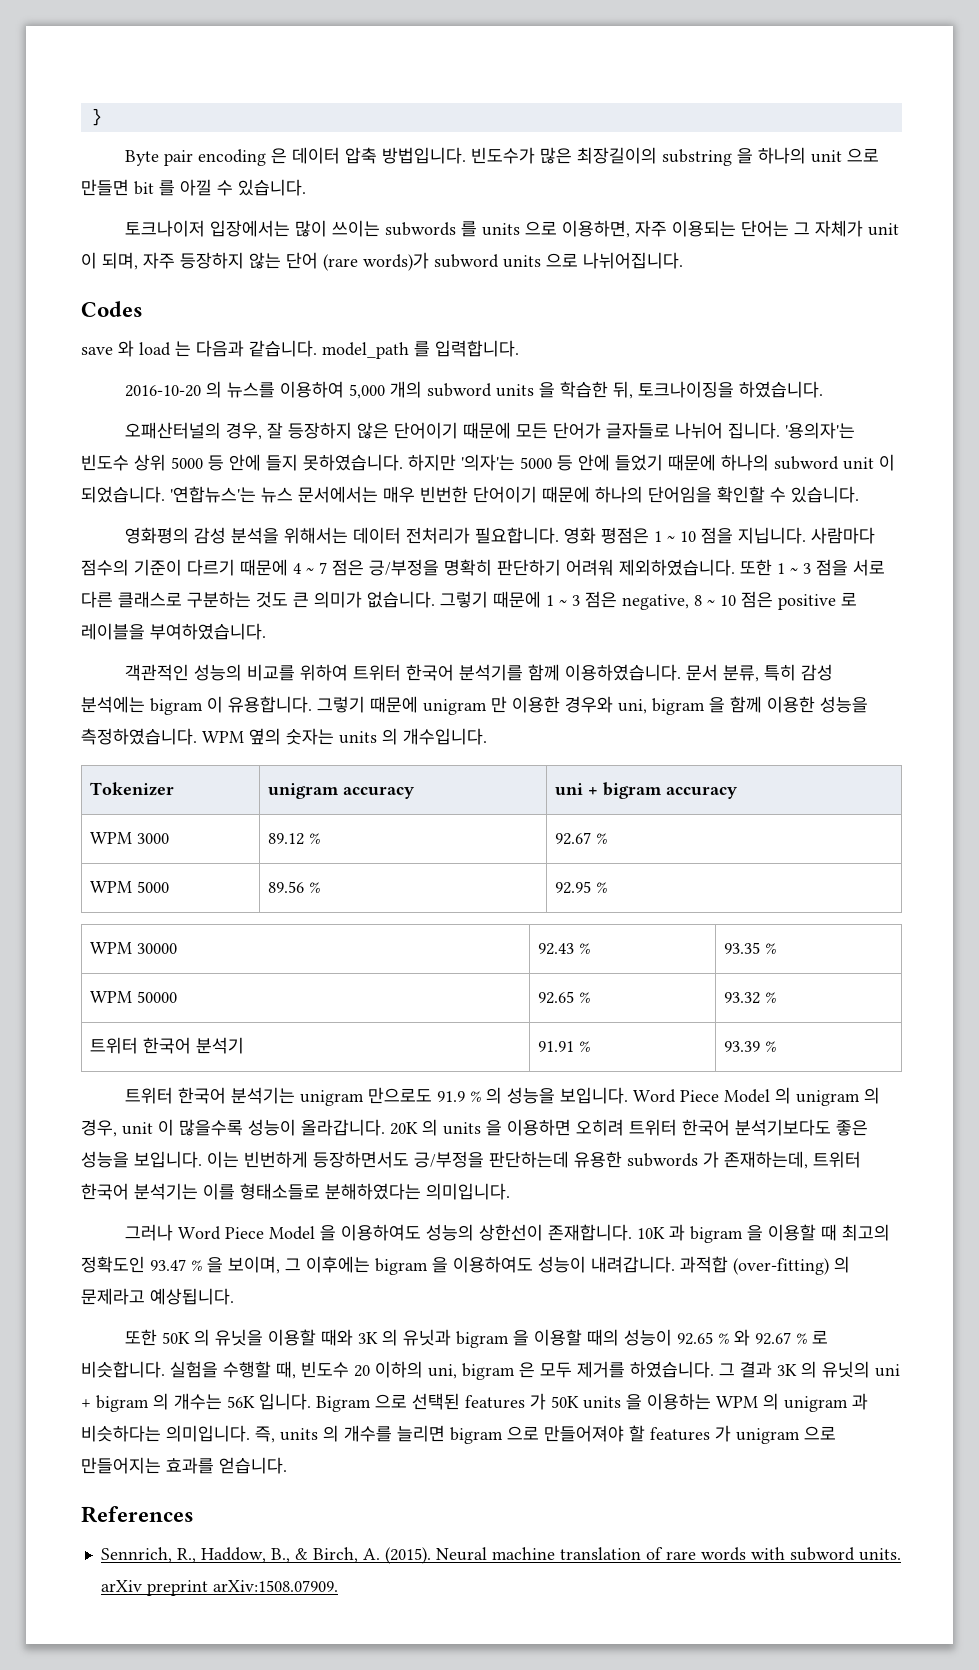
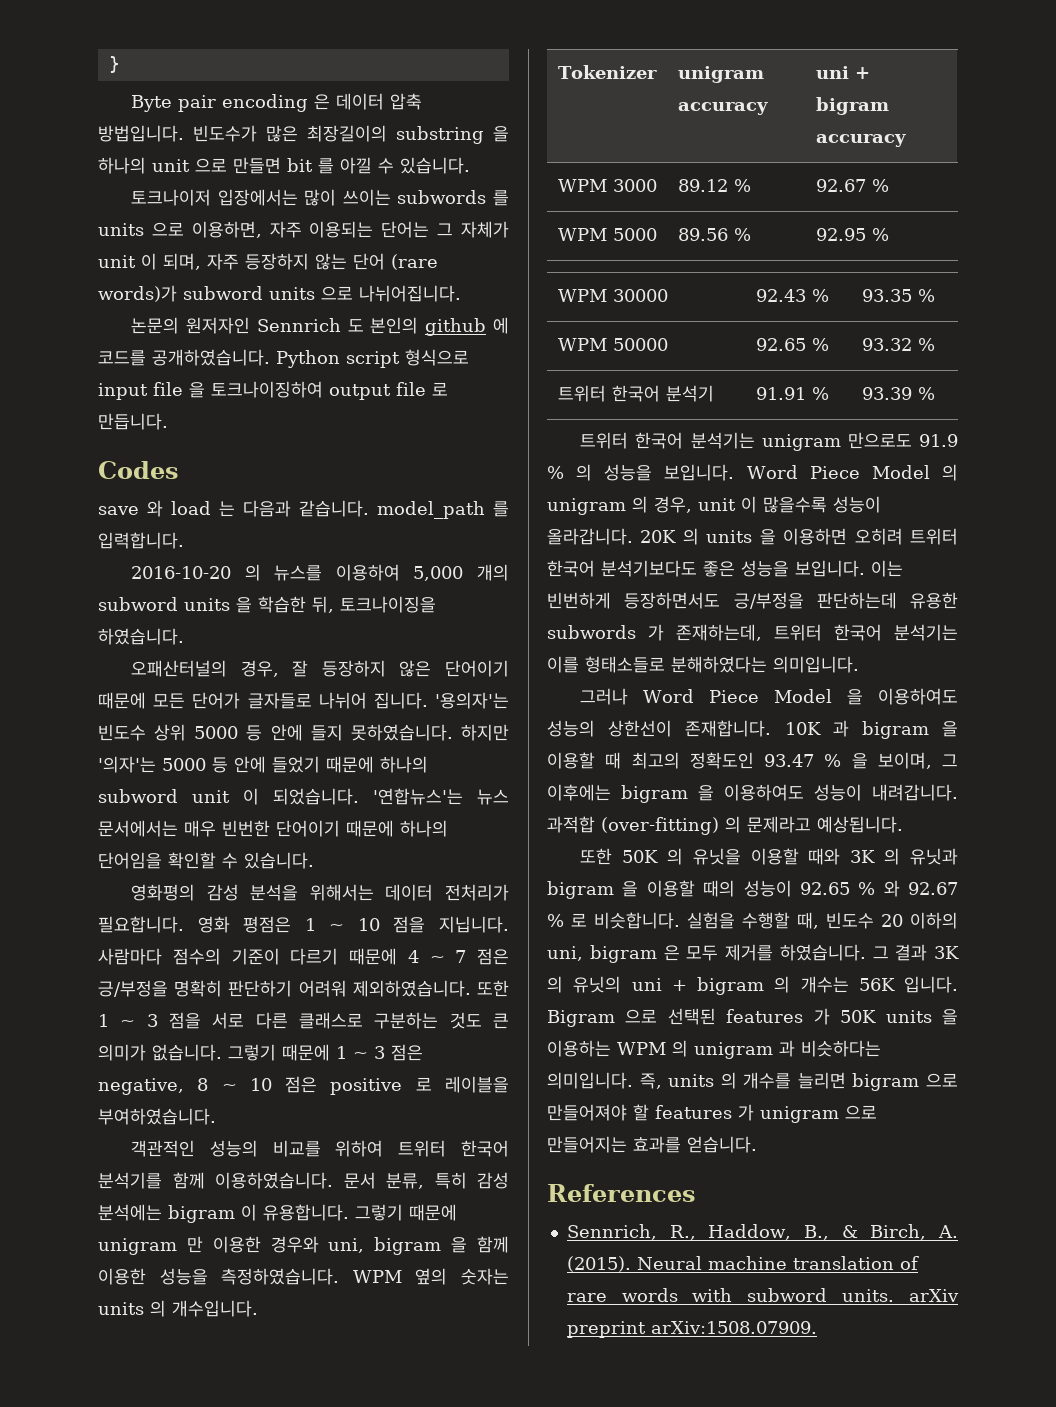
(683, 260) none -> [131,317,509,336] [98,349,469,368] [98,381,448,400] [98,413,168,430] // 논문의 원저자인 Sennrich 도 본인의 github 에 코드를 공개하였습니다. Python script 형식으로 input file 을 토크나이징하여 output file 로 만듭니다.

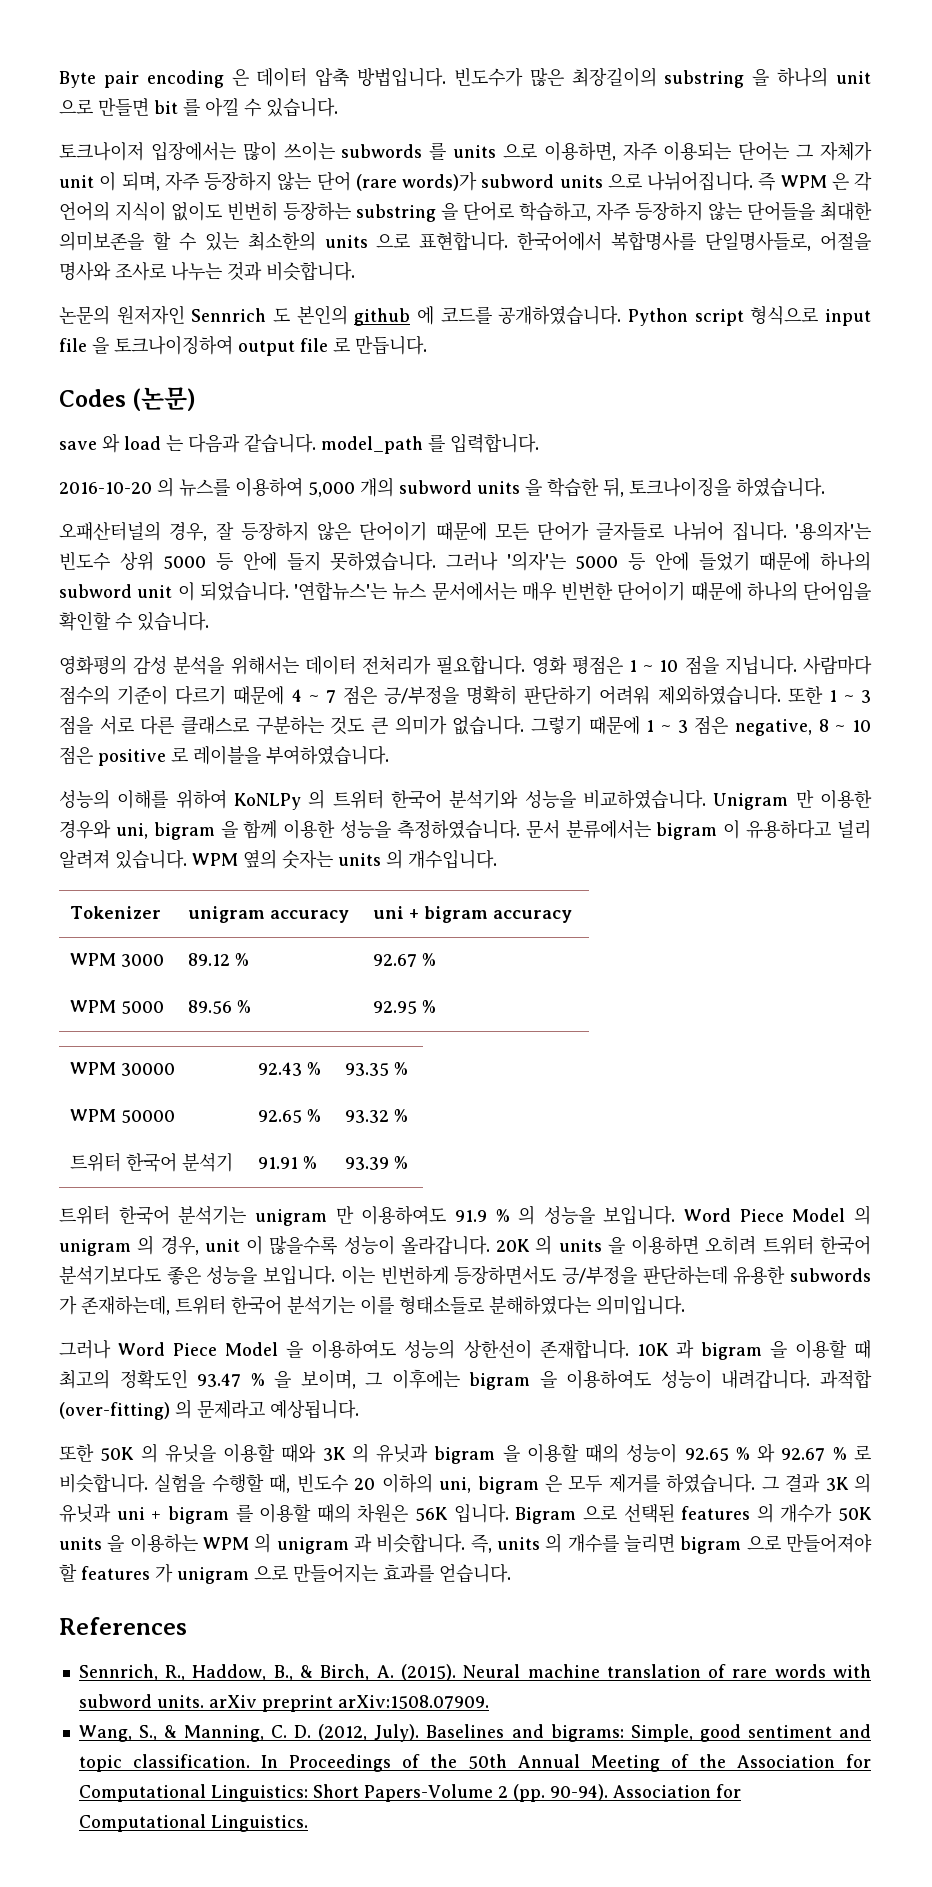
[108,56,120,73] } // -> (59, 79) none
(461, 293) none -> [758,172,872,191] [59,201,872,222] [59,231,871,251] [59,261,355,281] 즉 WPM 은 각 언어의 지식이 없이도 빈번히 등장하는 substring 을 단어로 학습하고, 자주 등장하지 않는 단어들을 최대한 의미보존을 할 수 있는 최소한의 units 으로 표현합니다. 한국어에서 복합명사를 단일명사들로, 어절을 명사와 조사로 나누는 것과 비슷합니다.
(179, 470) none -> [132,387,197,411] (논문)
[461,724,509,741] 하지만 -> [446,552,499,571] 그러나
[131,1140,509,1157] [98,1172,509,1189] [98,1204,457,1223] [98,1238,177,1255] 객관적인 성능의 비교를 위하여 트위터 한국어 분석기를 함께 이용하였습니다. 문서 분류, 특히 감성 분석에는 bigram 이 유용합니다. 그렇기 때문에 unigram -> [59,789,789,810] 성능의 이해를 위하여 KoNLPy 의 트위터 한국어 분석기와 성능을 비교하였습니다. Unigram
(340, 1276) none -> [525,819,871,840] [59,849,187,869] 문서 분류에서는 bigram 이 유용하다고 널리 알려져 있습니다.
[847,432,912,449] 만으로도 -> [335,1206,447,1225] 만 이용하여도
[573,976,849,995] 유닛의 uni + bigram 의 개수는 -> [59,1503,409,1524] 유닛과 uni + bigram 를 이용할 때의 차원은
[813,1008,830,1025] 가 -> [756,1503,833,1523] 의 개수가
[801,1040,881,1057] [547,1072,633,1089] 비슷하다는 의미입니다. -> [376,1533,466,1553] 비슷합니다.
(817, 1327) none -> [78,1724,871,1742] [78,1754,871,1772] [78,1784,741,1802] [78,1814,308,1832] // Wang, S., & Manning, C. D. (2012, July). Baselines and bigrams: Simple, good sentiment and topic classification. In Proceedings of the 50th Annual Meeting of the Association for Computational Linguistics: Short Papers-Volume 2 (pp. 90-94). Association for Computational Linguistics.

